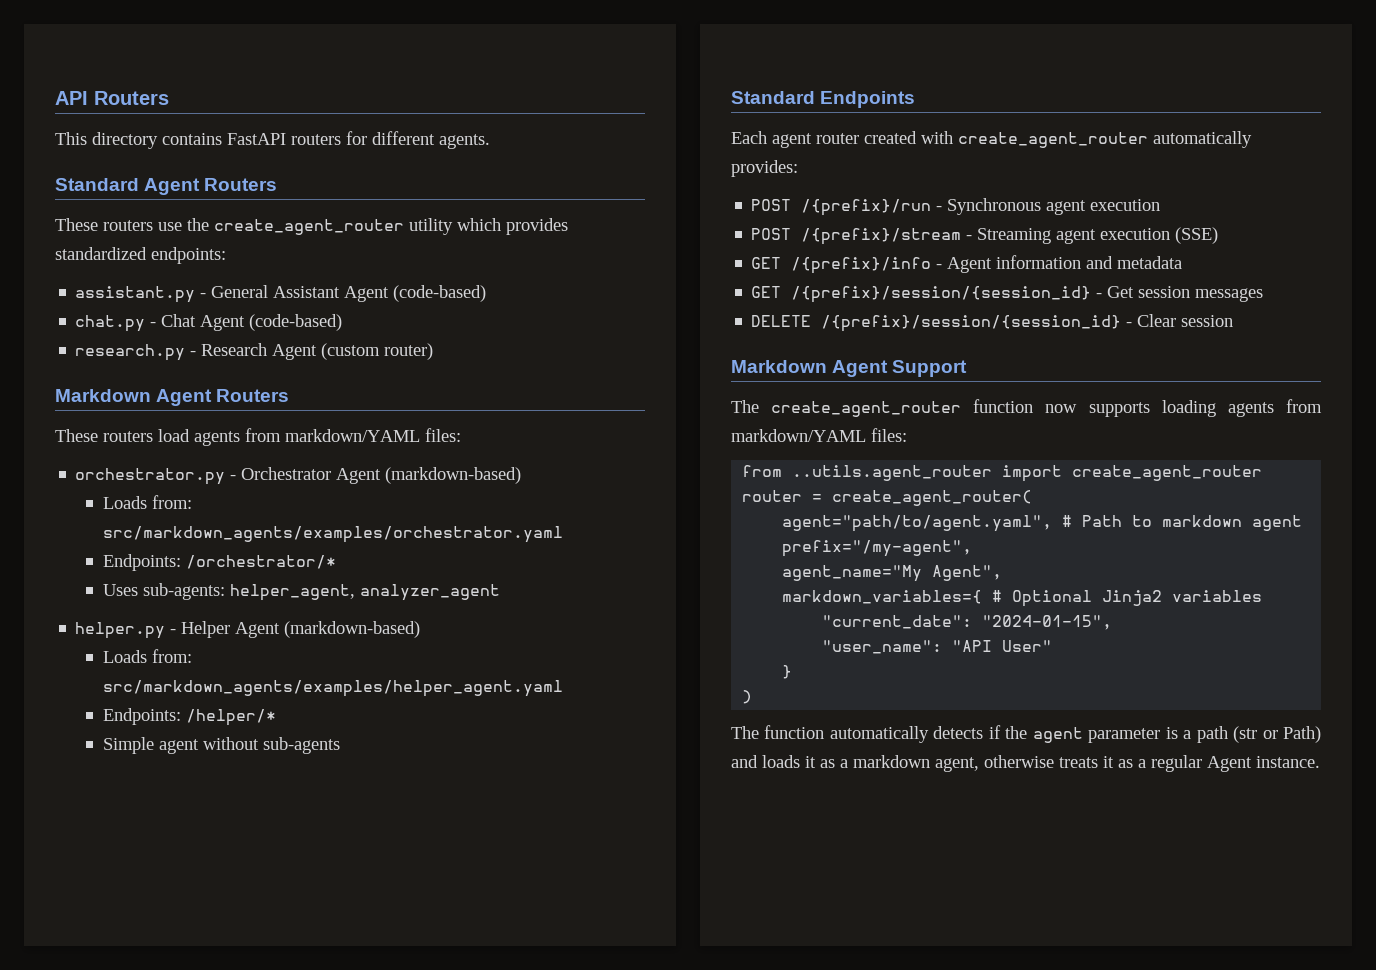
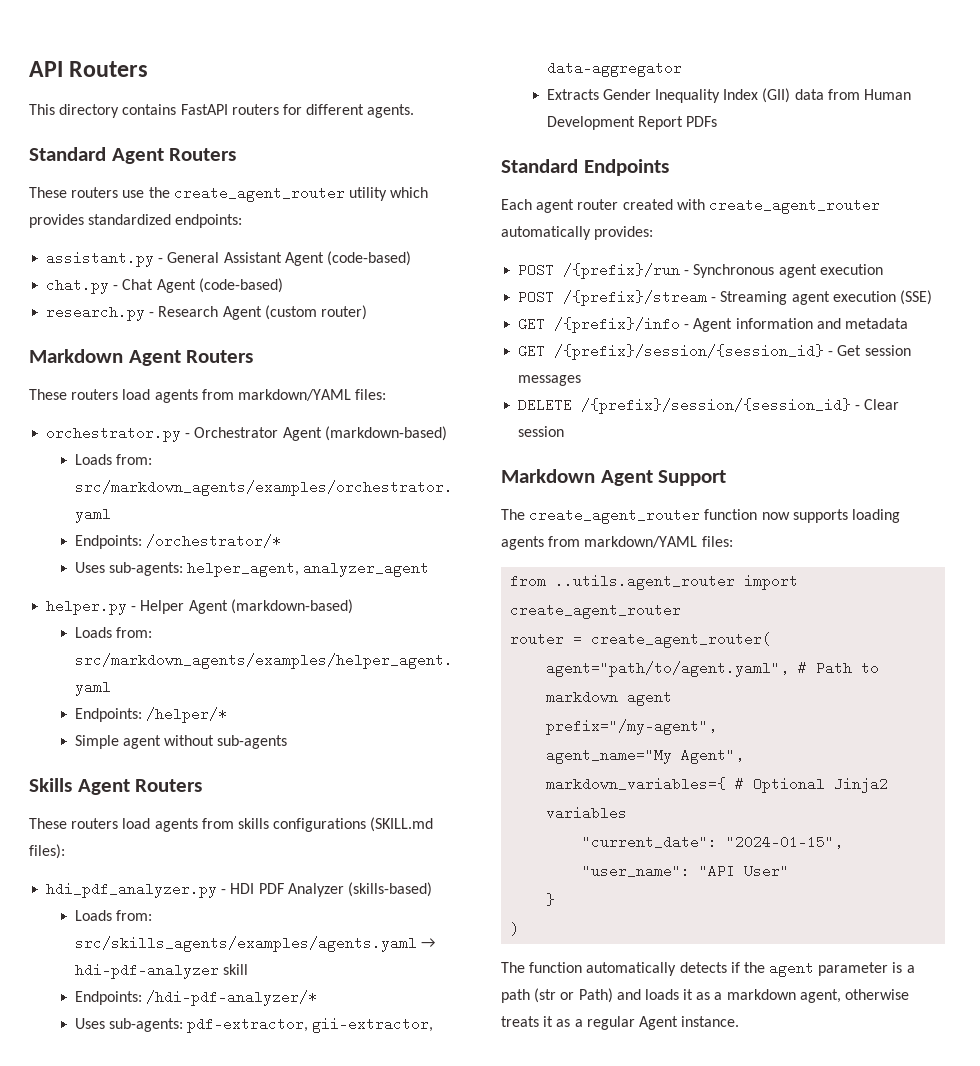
(340, 745) none -> [29,778,203,795] [29,817,434,832] [29,844,65,859] [46,882,432,898] [74,910,152,921] [74,936,435,952] [74,963,248,979] [74,990,317,1006] [74,1017,434,1033] [546,61,682,77] [546,88,911,103] [546,116,717,130] // Skills Agent Routers // These routers load agents from skills configurations (SKILL.md files): // hdi_pdf_analyzer.py - HDI PDF Analyzer (skills-based) // Loads from: src/skills_agents/examples/agents.yaml → hdi-pdf-analyzer skill // Endpoints: /hdi-pdf-analyzer/* // Uses sub-agents: pdf-extractor, gii-extractor, data-aggregator // Extracts Gender Inequality Index (GII) data from Human Development Report PDFs

